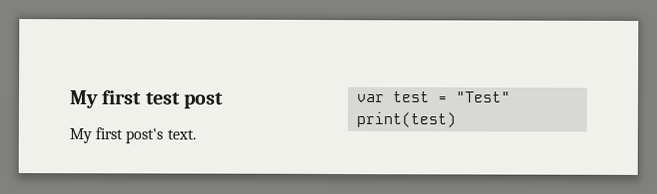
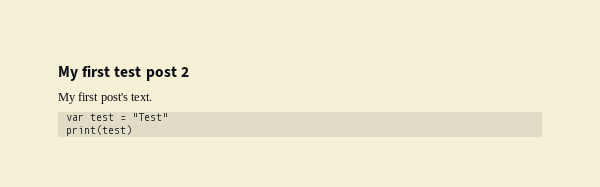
(224, 100) none -> [180,67,189,77] 2

